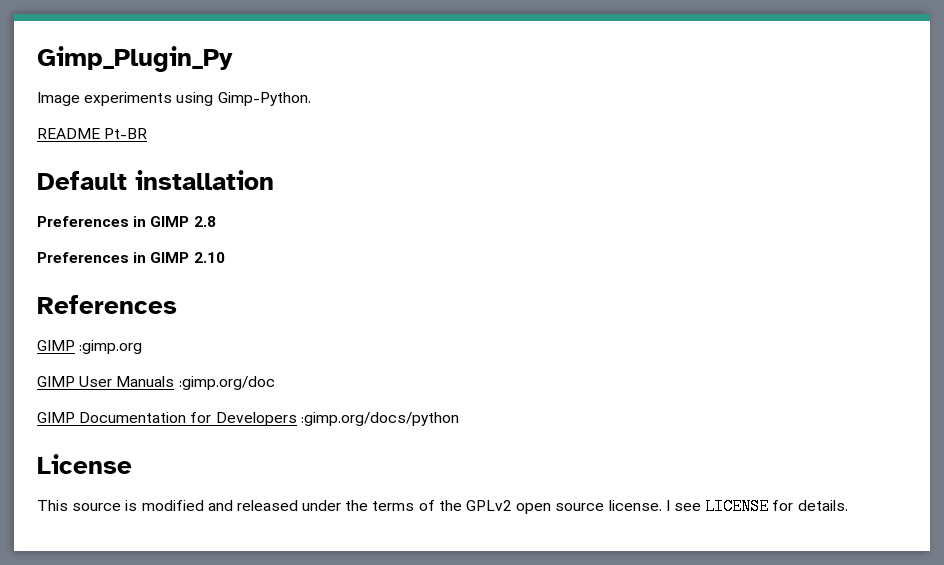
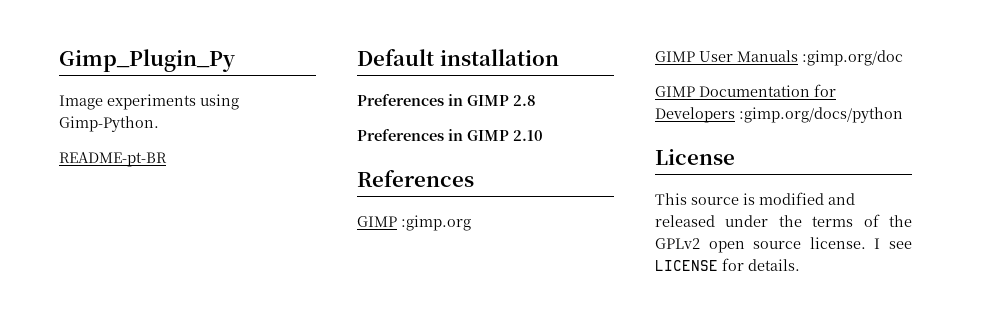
[37,128,148,139] README Pt-BR -> [59,152,167,167] README-pt-BR

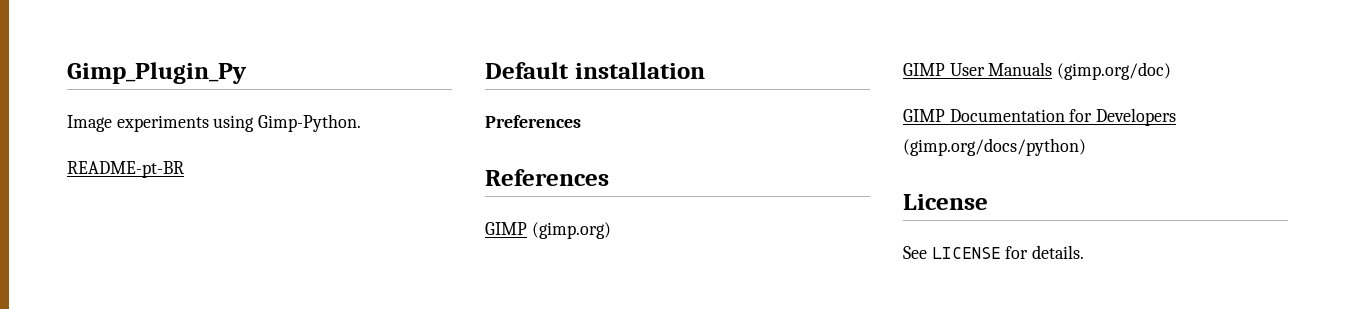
[448,94,536,106] [357,129,543,141] in GIMP 2.8 // Preferences in GIMP 2.10 -> (581, 121) none
[401,215,471,231] :gimp.org -> [531,222,611,239] (gimp.org)
[802,50,903,66] :gimp.org/doc -> [1057,62,1172,80] (gimp.org/doc)
[739,107,903,123] :gimp.org/docs/python -> [903,138,1086,156] (gimp.org/docs/python)
[655,192,855,205] [655,214,912,227] [655,237,912,253] This source is modified and released under the terms of the GPLv2 open source license. I see -> [903,246,927,259] See

